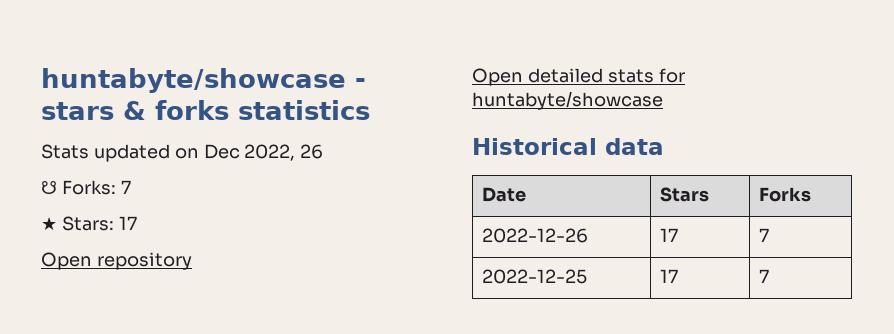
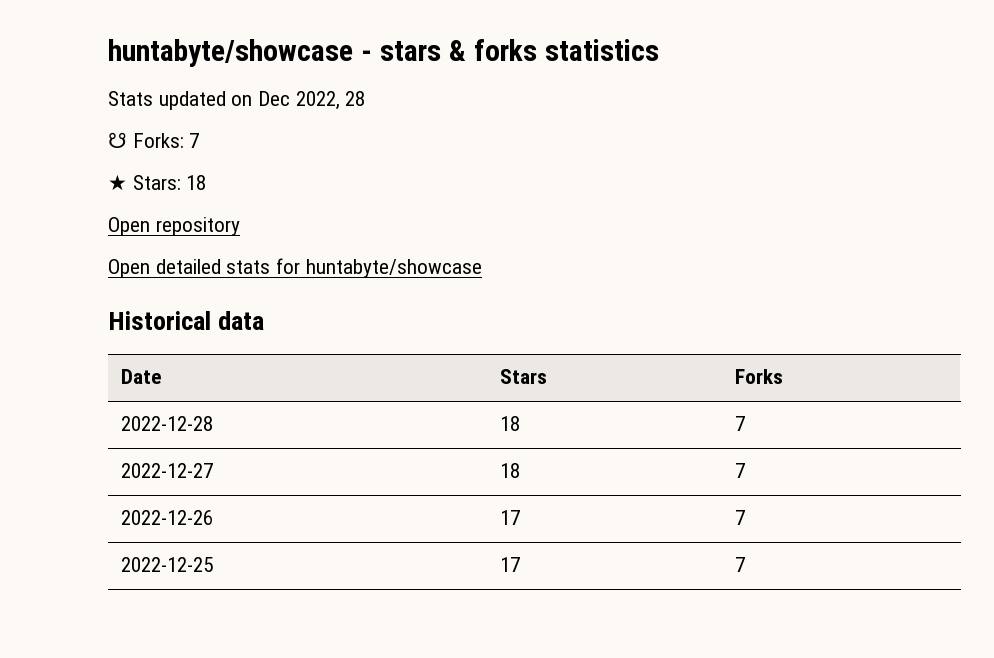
[300,144,324,159] 26 -> [345,91,366,106] 28
[118,216,137,230] 17 -> [186,175,207,190] 18
(812, 194) none -> [120,416,213,431] [499,416,520,431] [734,416,745,431] [120,463,213,478] [499,463,520,478] [734,463,745,478] // 2022-12-28 | 18 | 7 // 2022-12-27 | 18 | 7

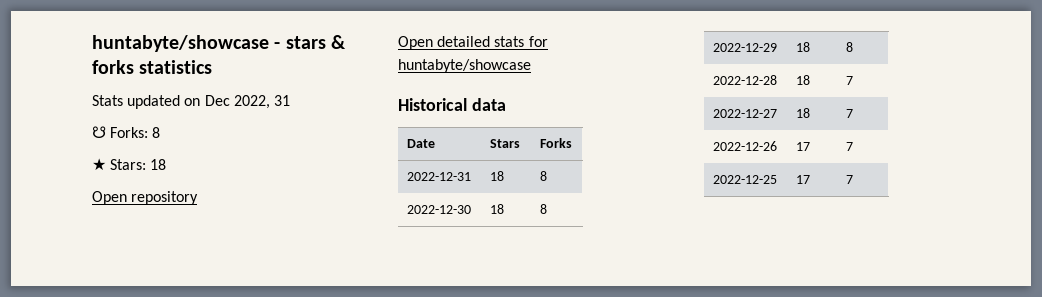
[345,91,366,106] 28 -> [273,95,290,106] 31
[189,133,200,148] 7 -> [152,127,161,138] 8
(783, 376) none -> [407,172,472,181] [490,171,505,181] [540,171,548,181] [407,205,472,214] [490,204,505,214] [540,204,548,214] [713,43,778,52] [796,42,811,52] [846,42,854,52] // 2022-12-31 | 18 | 8 // 2022-12-30 | 18 | 8 // 2022-12-29 | 18 | 8

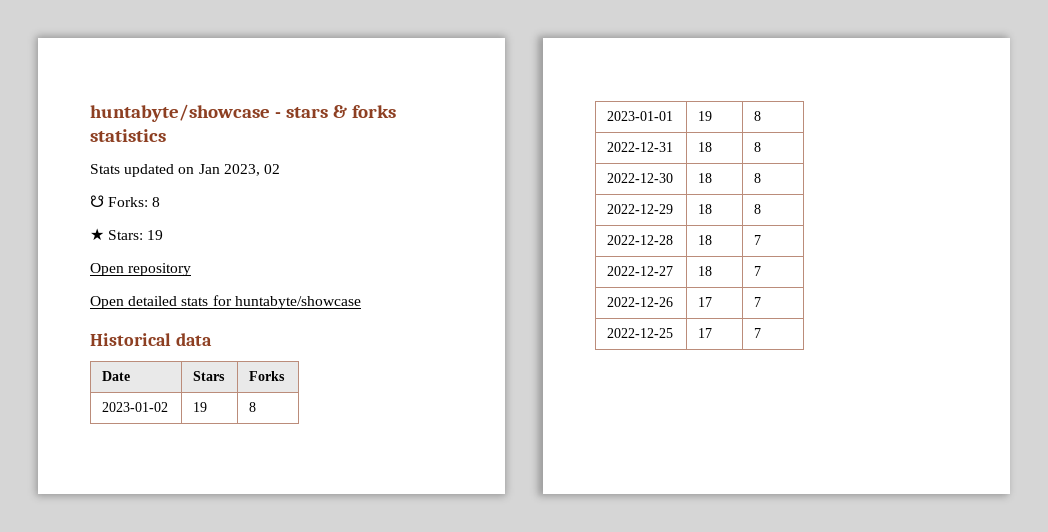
[204,95,290,109] Dec 2022, 31 -> [198,164,280,176] Jan 2023, 02
[150,159,167,170] 18 -> [147,230,164,240] 19
(573, 143) none -> [102,402,169,412] [193,402,208,412] [249,402,257,412] [607,111,674,121] [698,111,713,121] [754,111,762,121] // 2023-01-02 | 19 | 8 // 2023-01-01 | 19 | 8

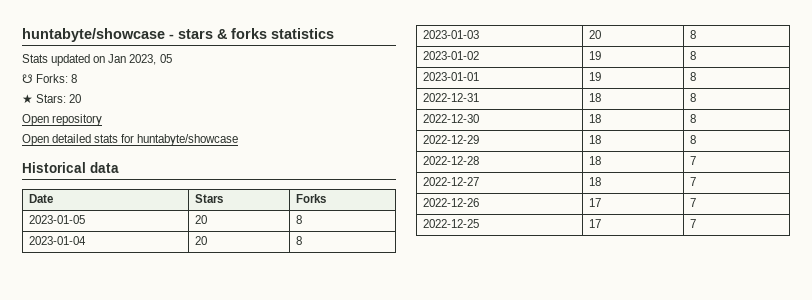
[263,164,280,174] 02 -> [159,54,172,63] 05
[147,230,164,240] 19 -> [69,94,82,103] 20
(286, 376) none -> [28,215,85,224] [194,215,207,224] [295,215,302,224] [28,236,86,245] [194,236,207,245] [295,236,302,245] [422,30,479,39] [588,30,601,39] [689,30,696,39] // 2023-01-05 | 20 | 8 // 2023-01-04 | 20 | 8 // 2023-01-03 | 20 | 8

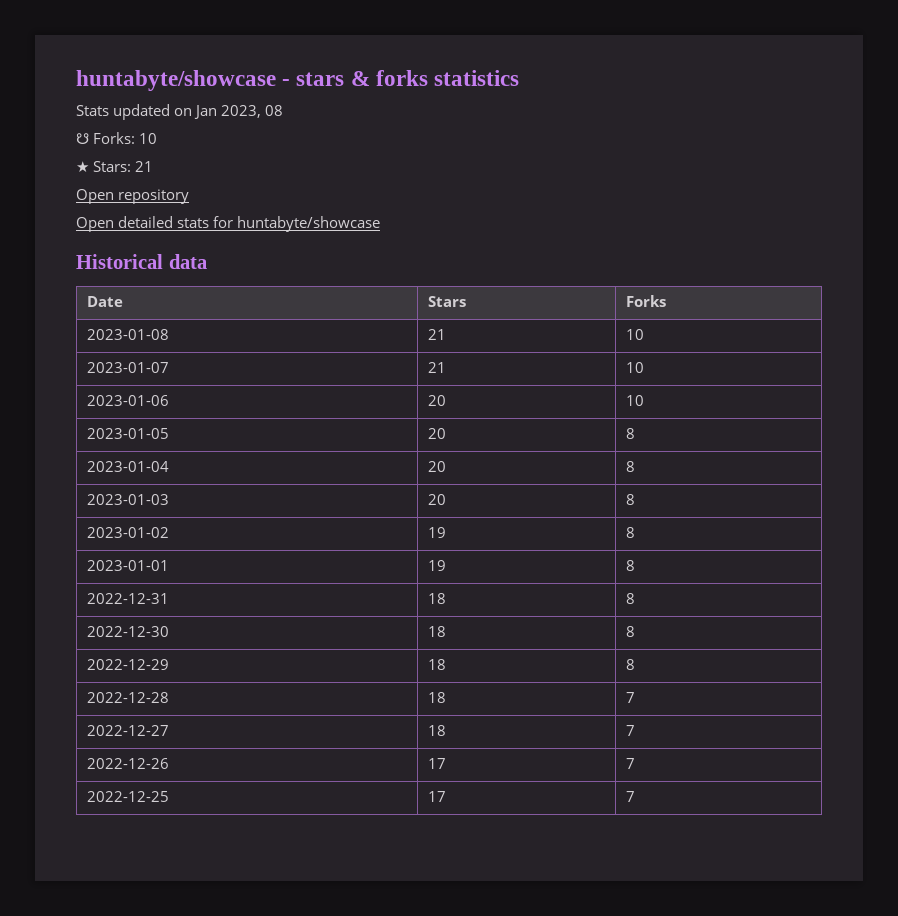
[159,54,172,63] 05 -> [265,105,284,116] 08
[71,74,78,83] 8 -> [139,133,158,144] 10
[69,94,82,103] 20 -> [135,161,154,172] 21
(326, 198) none -> [87,329,170,340] [428,329,447,340] [626,329,645,340] [87,362,170,373] [428,362,447,373] [626,362,645,373] [87,395,170,406] [428,395,447,406] [626,395,645,406] // 2023-01-08 | 21 | 10 // 2023-01-07 | 21 | 10 // 2023-01-06 | 20 | 10

